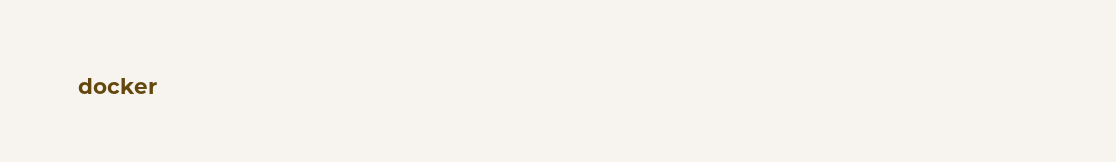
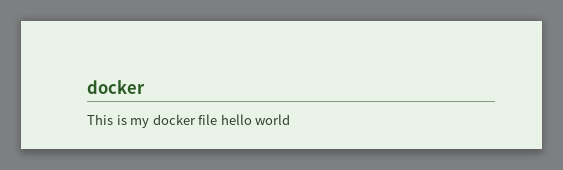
[78,78,157,94] docker -> [87,80,145,94] [87,114,291,128] docker // This is my docker file hello world

